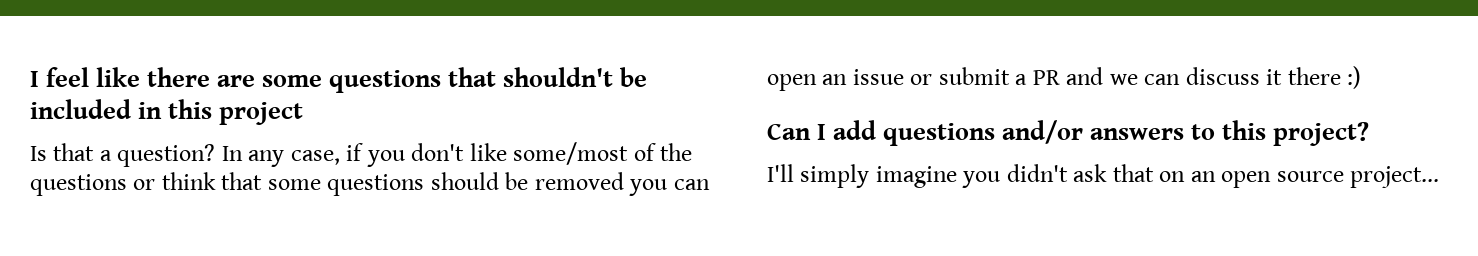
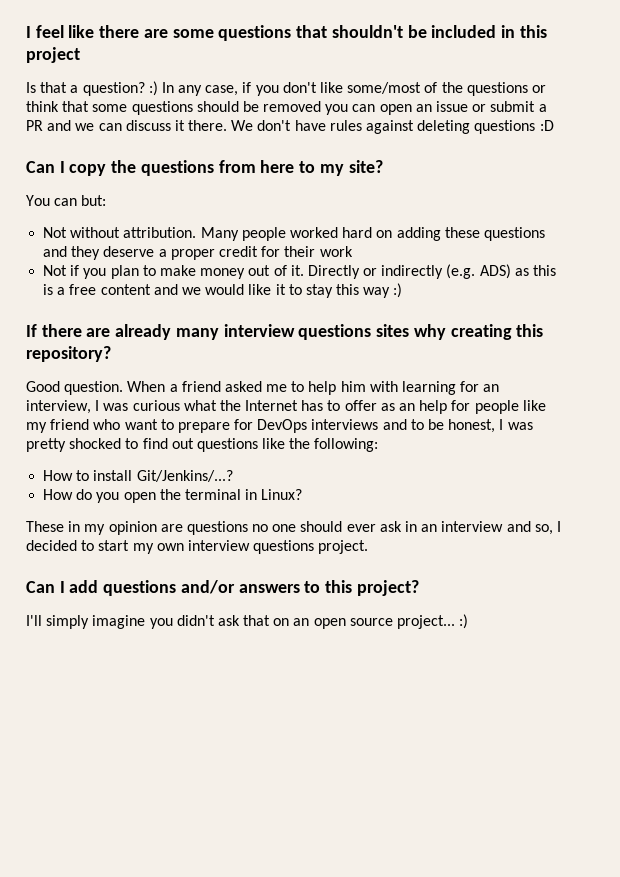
(216, 155) none -> [148,81,158,96] :)
[1287,66,1362,89] there :) -> [188,120,554,134] [26,160,383,176] [26,195,107,206] [43,227,545,241] [43,246,353,260] [43,264,557,279] [43,283,403,298] [26,324,544,340] [26,346,111,362] [26,381,500,395] [26,400,546,414] [26,419,533,433] [26,438,379,452] [43,470,233,482] [43,489,303,503] [26,521,561,535] [26,540,369,554] there. We don't have rules against deleting questions :D // Can I copy the questions from here to my site? // You can but: // Not without attribution. Many people worked hard on adding these questions and they deserve a proper credit for their work // Not if you plan to make money out of it. Directly or indirectly (e.g. ADS) as this is a free content and we would like it to stay this way :) // If there are already many interview questions sites why creating this repository? // Good question. When a friend asked me to help him with learning for an interview, I was curious what the Internet has to offer as an help for people like my friend who want to prepare for DevOps interviews and to be honest, I was pretty shocked to find out questions like the following: // How to install Git/Jenkins/...? // How do you open the terminal in Linux? // These in my opinion are questions no one should ever ask in an interview and so, I decided to start my own interview questions project.
(1440, 177) none -> [459,614,469,629] :)

